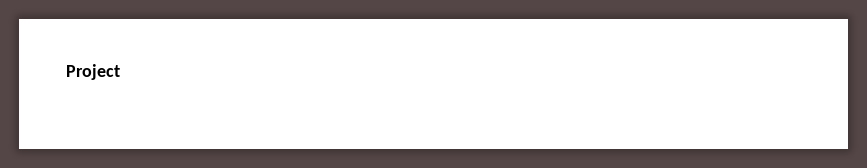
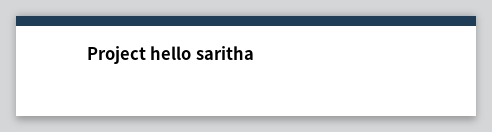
(120, 72) none -> [150,46,254,60] hello saritha

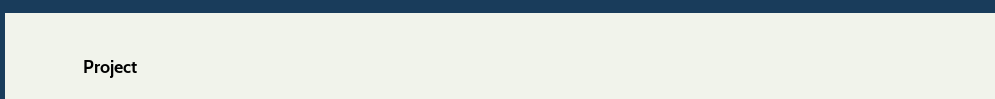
[150,46,254,60] hello saritha -> (137, 69) none

